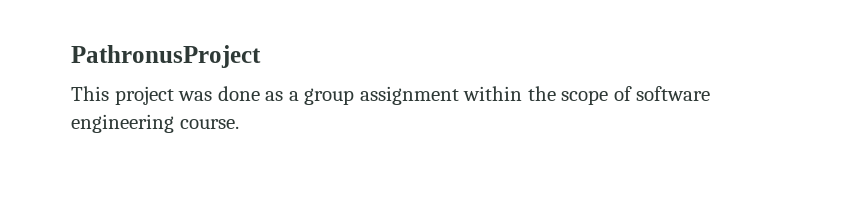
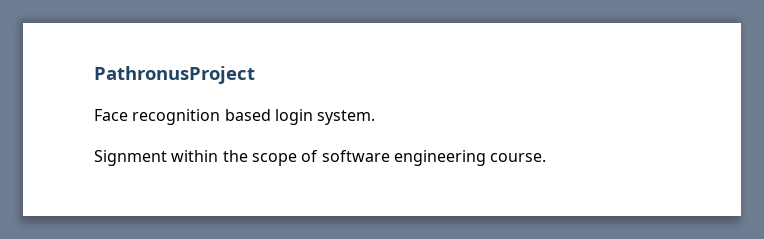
[71,86,459,105] This project was done as a group assignment -> [94,109,376,125] [94,150,167,166] Face recognition based login system. // Signment

